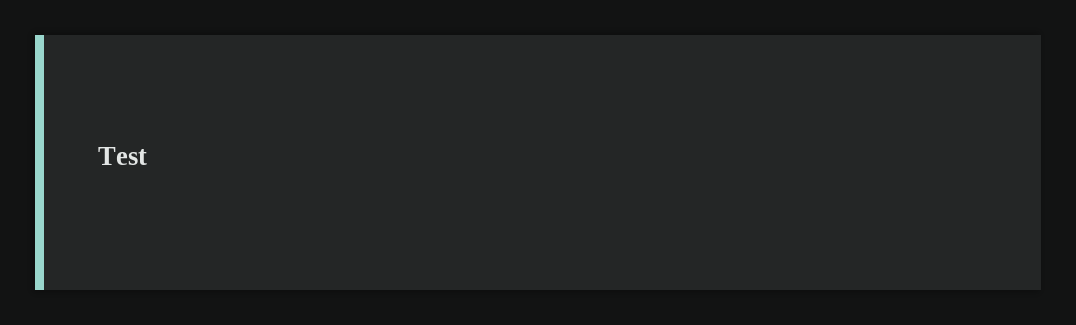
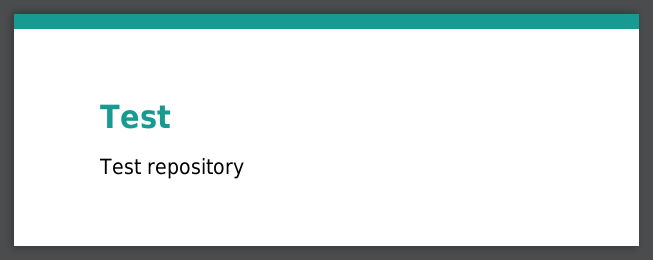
[98,147,147,165] Test -> [100,104,171,129] [99,158,244,179] Test // Test repository

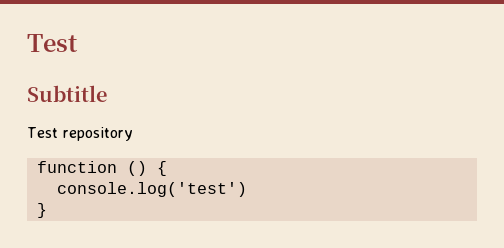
[100,104,171,129] Test -> [27,34,78,52] [27,85,107,102] Test // Subtitle
(244, 168) none -> [36,161,167,176] [56,182,247,197] [36,203,47,218] // function () { // console.log('test') // }

